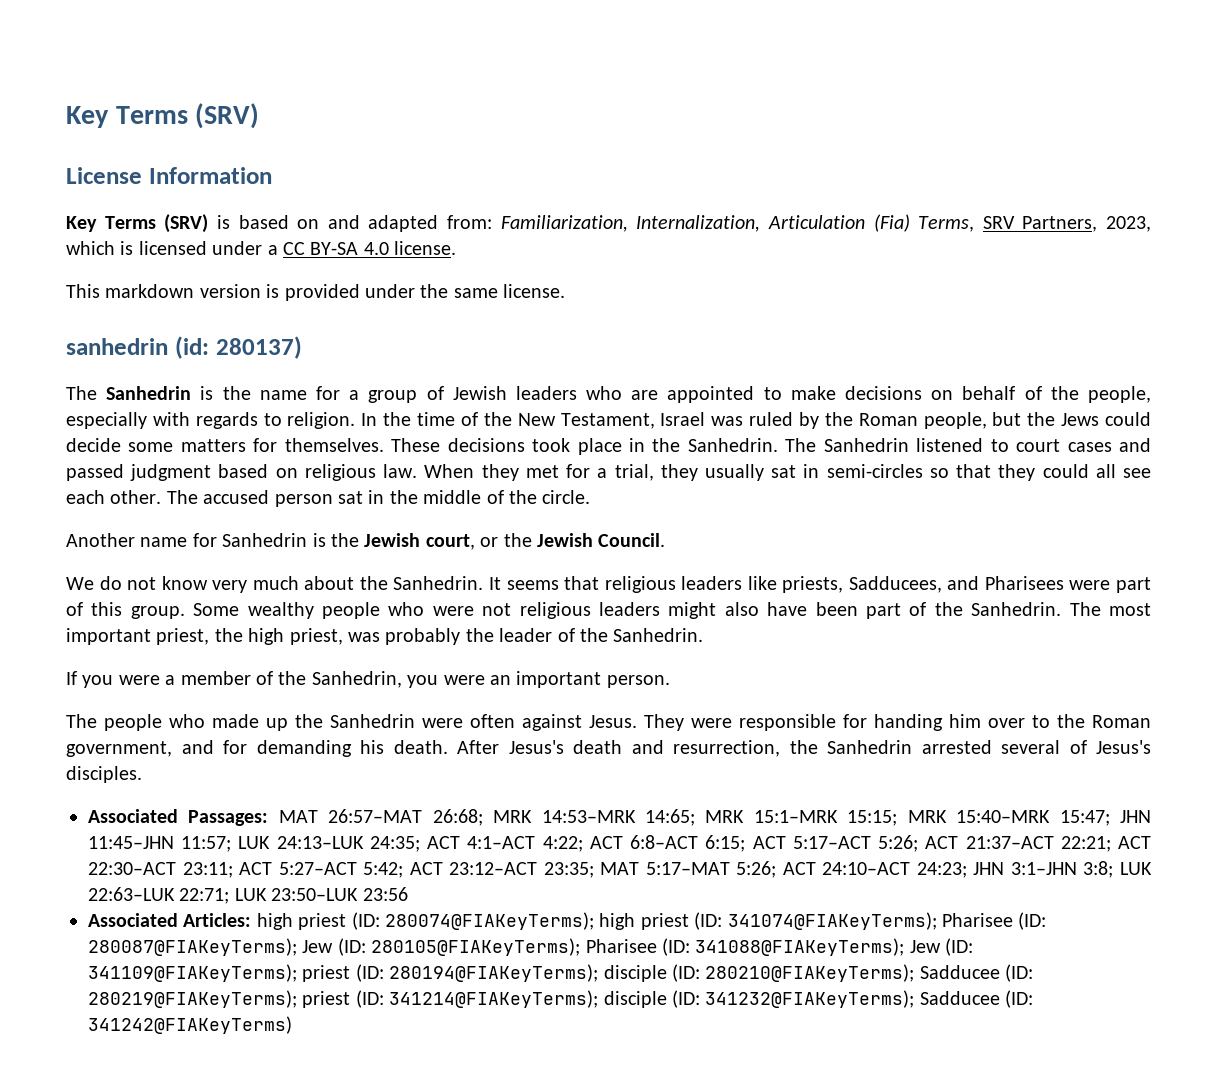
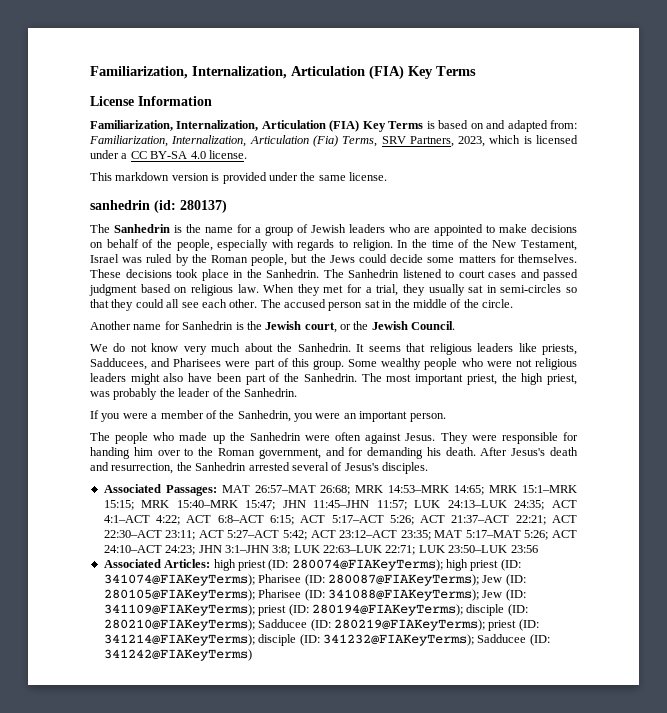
[66,103,260,129] Key Terms (SRV) -> [90,65,476,80] Familiarization, Internalization, Articulation (FIA) Key Terms
[66,214,209,233] Key Terms (SRV) -> [90,120,424,132] Familiarization, Internalization, Articulation (FIA) Key Terms

